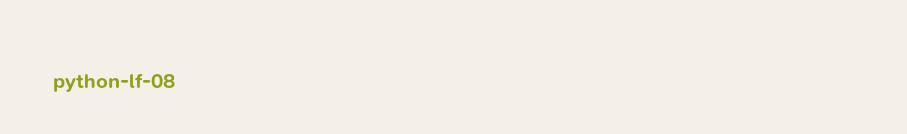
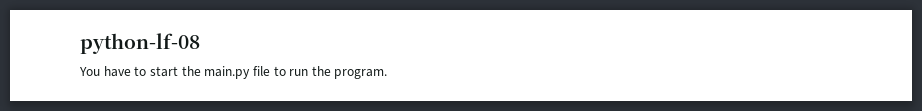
(175, 82) none -> [79,66,388,79] // You have to start the main.py file to run the program.

